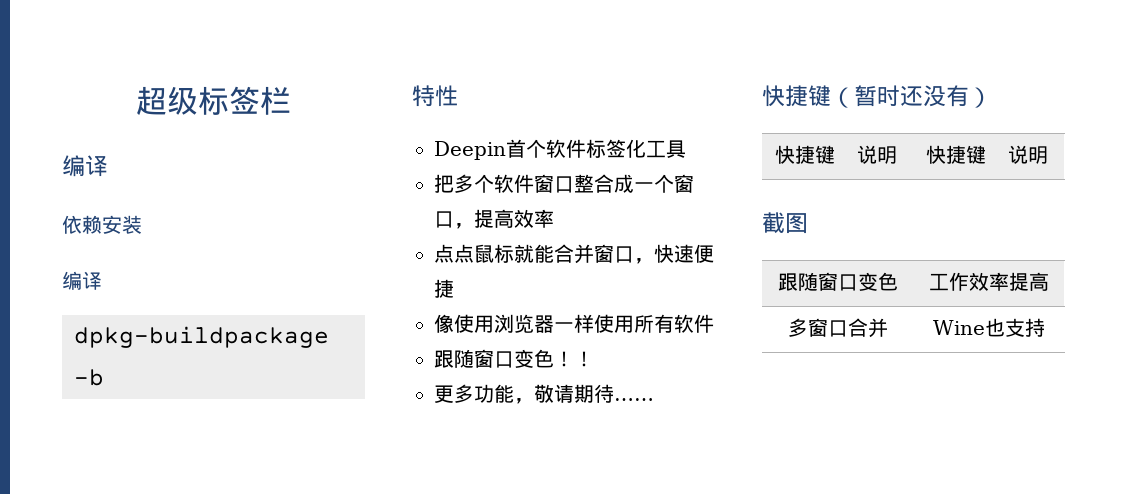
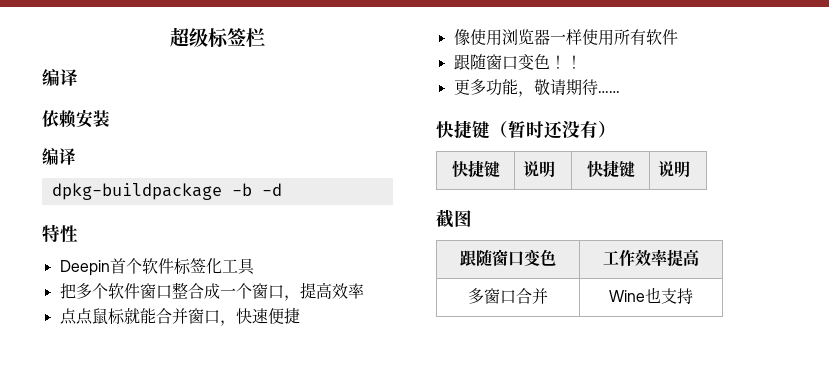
(104, 377) none -> [261,183,282,196] -d

